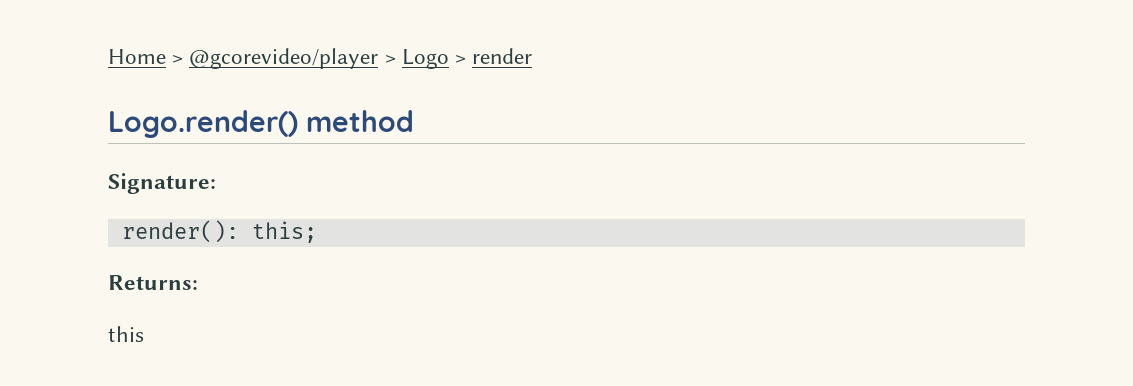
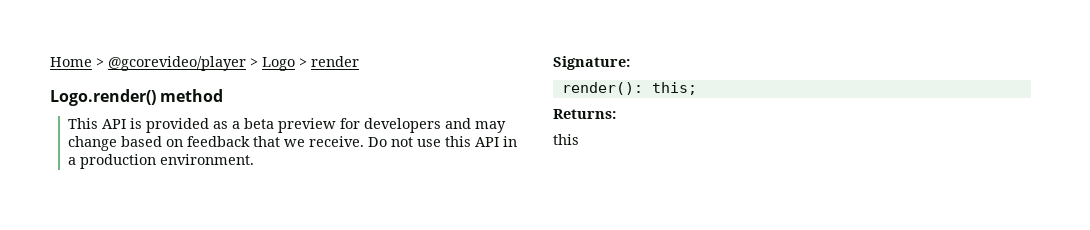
(414, 121) none -> [67,118,506,133] [67,136,517,151] [67,154,254,169] // This API is provided as a beta preview for developers and may change based on feedback that we receive. Do not use this API in a production environment.

